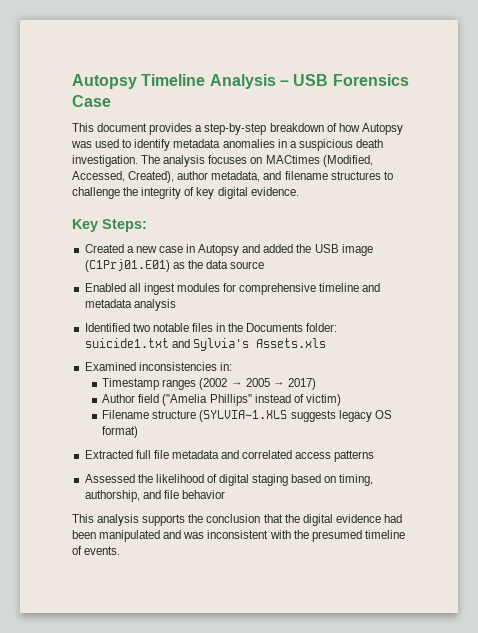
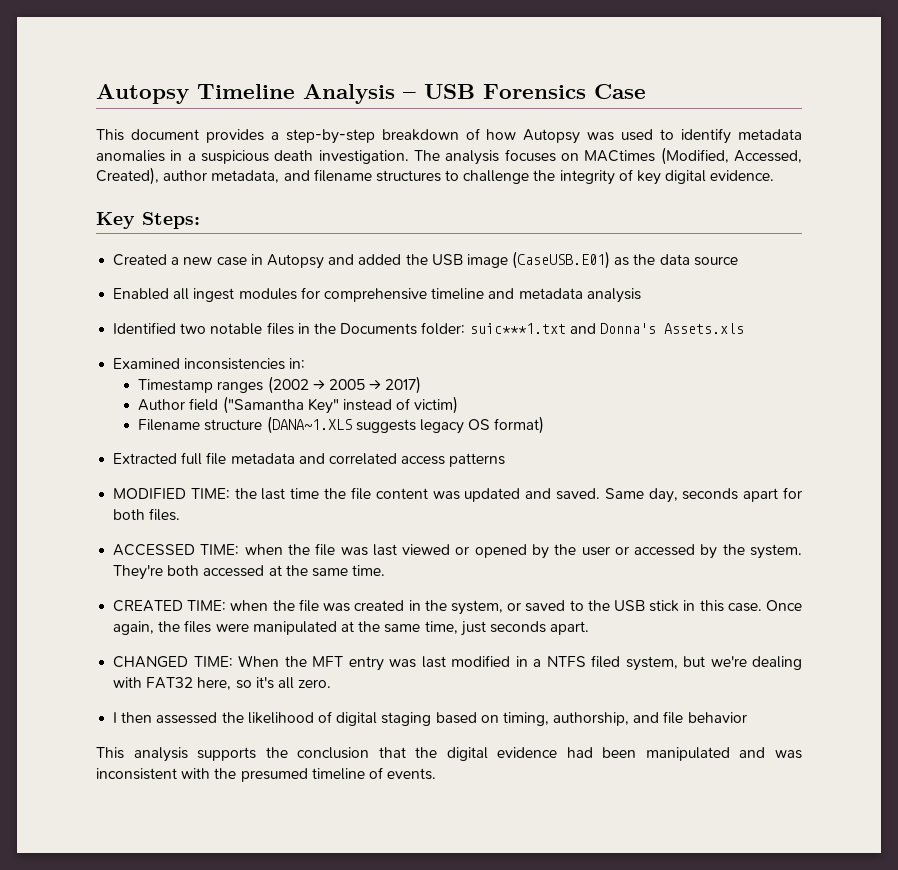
[84,259,170,272] (C1Prj01.E01) -> [512,251,611,269] (CaseUSB.E01)
[84,338,249,351] suicide1.txt and Sylvia's -> [469,323,656,334] suic***1.txt and Donna's
[162,394,252,406] ("Amelia Phillips" -> [222,396,339,414] ("Samantha Key"
[199,410,288,422] (SYLVIA~1.XLS -> [266,416,352,434] (DANA~1.XLS
[84,474,135,483] Assessed -> [113,487,802,503] [113,508,181,521] [113,543,802,559] [113,565,386,580] [113,599,803,615] [113,620,590,636] [113,655,802,671] [113,677,332,690] [113,712,218,724] MODIFIED TIME: the last time the file content was updated and saved. Same day, seconds apart for both files. // ACCESSED TIME: when the file was last viewed or opened by the user or accessed by the system. They're both accessed at the same time. // CREATED TIME: when the file was created in the system, or saved to the USB stick in this case. Once again, the files were manipulated at the same time, just seconds apart. // CHANGED TIME: When the MFT entry was last modified in a NTFS filed system, but we're dealing with FAT32 here, so it's all zero. // I then assessed

